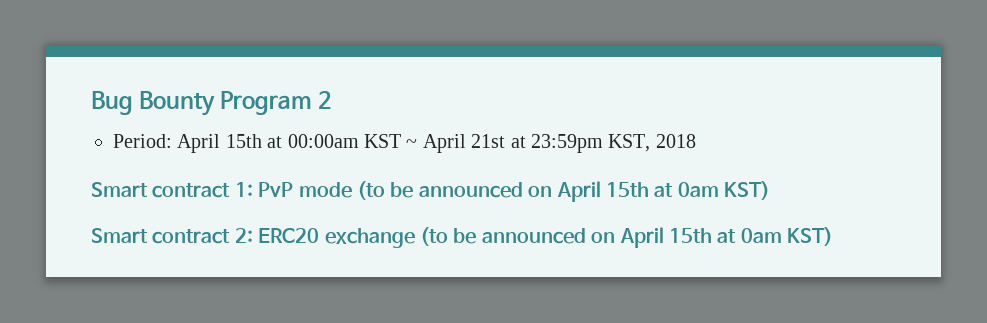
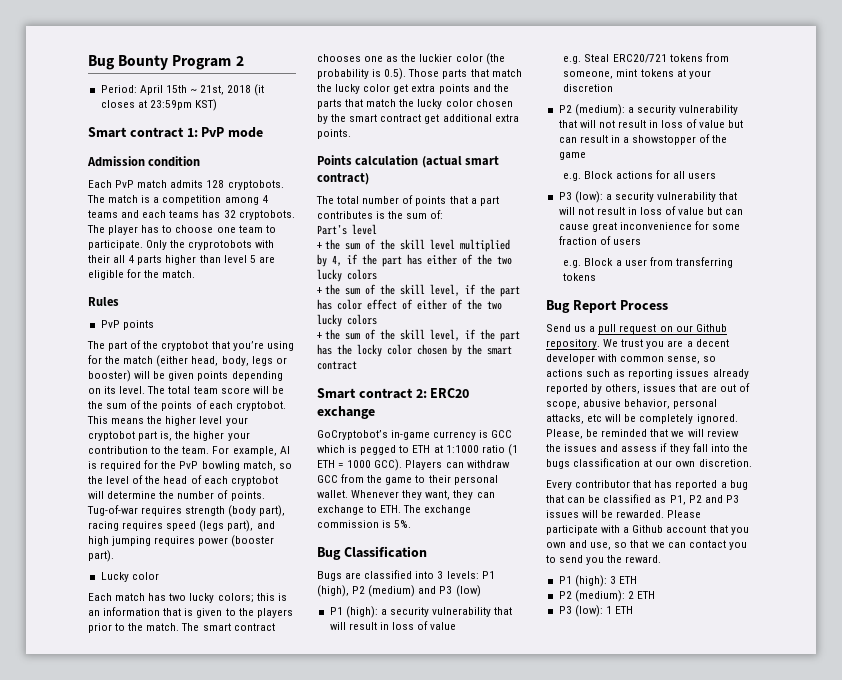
[267,134,696,153] at 00:00am KST ~ April 21st at 23:59pm KST, 2018 -> [189,84,265,96] [100,99,217,111] ~ 21st, 2018 (it closes at 23:59pm KST)
[357,181,771,202] (to be announced on April 15th at 0am KST) -> [87,156,201,167] [88,180,284,190] [87,195,268,205] [88,210,295,220] [87,225,276,235] [88,240,275,250] [88,255,275,265] [88,269,196,280] [88,297,119,306] [100,320,154,330] [87,340,294,351] [88,355,287,367] [88,370,283,382] [88,386,284,394] [88,400,286,411] [87,416,248,426] [88,431,250,441] [88,446,290,456] [88,460,292,471] [88,475,278,486] [88,490,265,501] [87,505,286,517] [88,520,275,532] [88,535,275,547] [88,550,114,562] [100,572,159,582] [88,593,287,603] [88,607,293,618] [88,623,275,633] [317,53,505,65] [317,68,522,80] [317,84,509,94] [317,99,513,109] [317,114,519,124] [317,129,351,139] [317,155,500,168] [317,173,369,185] [316,195,499,206] [317,210,444,219] [317,224,377,235] [317,239,511,252] [317,254,512,267] [317,269,377,282] [317,284,521,297] [317,299,502,310] [317,314,377,327] [317,329,521,342] [317,344,512,357] [317,361,357,370] // Admission condition // Each PvP match admits 128 cryptobots. The match is a competition among 4 teams and each teams has 32 cryptobots. The player has to choose one team to participate. Only the cryprotobots with their all 4 parts higher than level 5 are eligible for the match. // Rules // PvP points // The part of the cryptobot that you’re using for the match (either head, body, legs or booster) will be given points depending on its level. The total team score will be the sum of the points of each cryptobot. This means the higher level your cryptobot part is, the higher your contribution to the team. For example, AI is required for the PvP bowling match, so the level of the head of each cryptobot will determine the number of points. Tug-of-war requires strength (body part), racing requires speed (legs part), and high jumping requires power (booster part). // Lucky color // Each match has two lucky colors; this is an information that is given to the players prior to the match. The smart contract chooses one as the luckier color (the probability is 0.5). Those parts that match the lucky color get extra points and the parts that match the lucky color chosen by the smart contract get additional extra points. // Points calculation (actual smart contract) // The total number of points that a part contributes is the sum of: // Part’s level // + the sum of the skill level multiplied by 4, if the part has either of the two lucky colors // + the sum of the skill level, if the part has color effect of either of the two lucky colors // + the sum of the skill level, if the part has the locky color chosen by the smart contract
[419,227,834,248] (to be announced on April 15th at 0am KST) -> [317,430,513,440] [317,444,518,456] [317,459,510,471] [317,474,498,485] [317,490,495,500] [317,505,472,515] [317,520,412,528] [317,546,427,560] [317,570,495,581] [317,585,481,597] [329,606,513,618] [329,621,457,630] [563,53,729,64] [563,69,711,79] [563,84,614,92] [558,104,739,116] [558,119,744,128] [558,134,728,145] [558,152,586,160] [563,170,716,181] [558,191,738,203] [558,206,744,215] [558,221,741,232] [558,236,641,245] [563,257,733,268] [563,273,597,281] [546,300,668,313] [546,324,727,334] [546,339,729,349] [546,354,717,364] [546,369,749,379] [546,383,750,394] [546,399,718,409] [546,414,738,424] [546,429,739,439] [546,443,748,454] [546,458,752,469] [546,480,748,490] [546,494,739,505] [546,510,702,518] [546,525,749,535] [546,540,747,550] [546,555,662,565] [558,575,637,587] [558,590,655,602] [558,605,633,617] // GoCryptobot’s in-game currency is GCC which is pegged to ETH at 1:1000 ratio (1 ETH = 1000 GCC). Players can withdraw GCC from the game to their personal wallet. Whenever they want, they can exchange to ETH. The exchange commission is 5%. // Bug Classification // Bugs are classified into 3 levels: P1 (high), P2 (medium) and P3 (low) // P1 (high): a security vulnerability that will result in loss of value // e.g. Steal ERC20/721 tokens from someone, mint tokens at your discretion // P2 (medium): a security vulnerability that will not result in loss of value but can result in a showstopper of the game // e.g. Block actions for all users // P3 (low): a security vulnerability that will not result in loss of value but can cause great inconvenience for some fraction of users // e.g. Block a user from transferring tokens // Bug Report Process // Send us a pull request on our Github repository. We trust you are a decent developer with common sense, so actions such as reporting issues already reported by others, issues that are out of scope, abusive behavior, personal attacks, etc will be completely ignored. Please, be reminded that we will review the issues and assess if they fall into the bugs classification at our own discretion. // Every contributor that has reported a bug that can be classified as P1, P2 and P3 issues will be rewarded. Please participate with a Github account that you own and use, so that we can contact you to send you the reward. // P1 (high): 3 ETH // P2 (medium): 2 ETH // P3 (low): 1 ETH

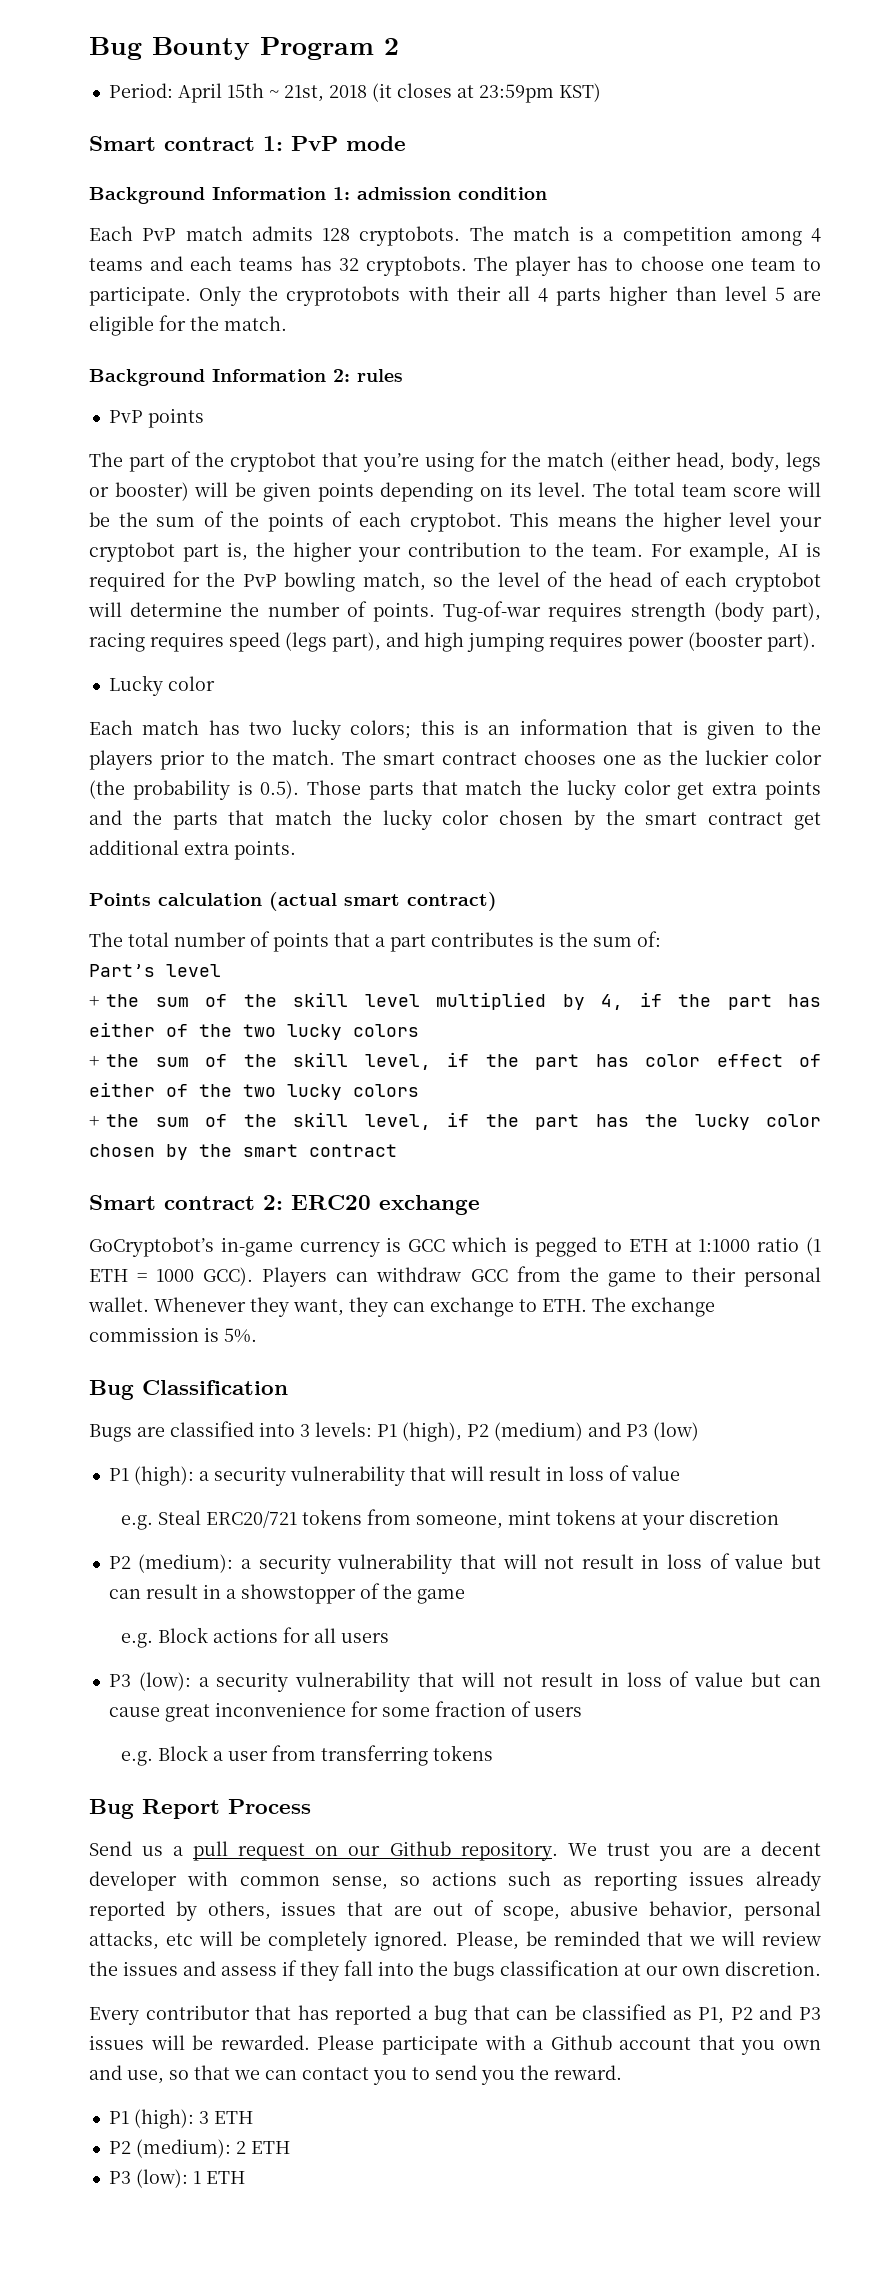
[87,156,145,167] Admission -> [89,187,451,204] Background Information 1: admission
[88,297,119,306] Rules -> [89,369,403,386] Background Information 2: rules
[357,344,382,357] locky -> [694,1114,750,1130] lucky

